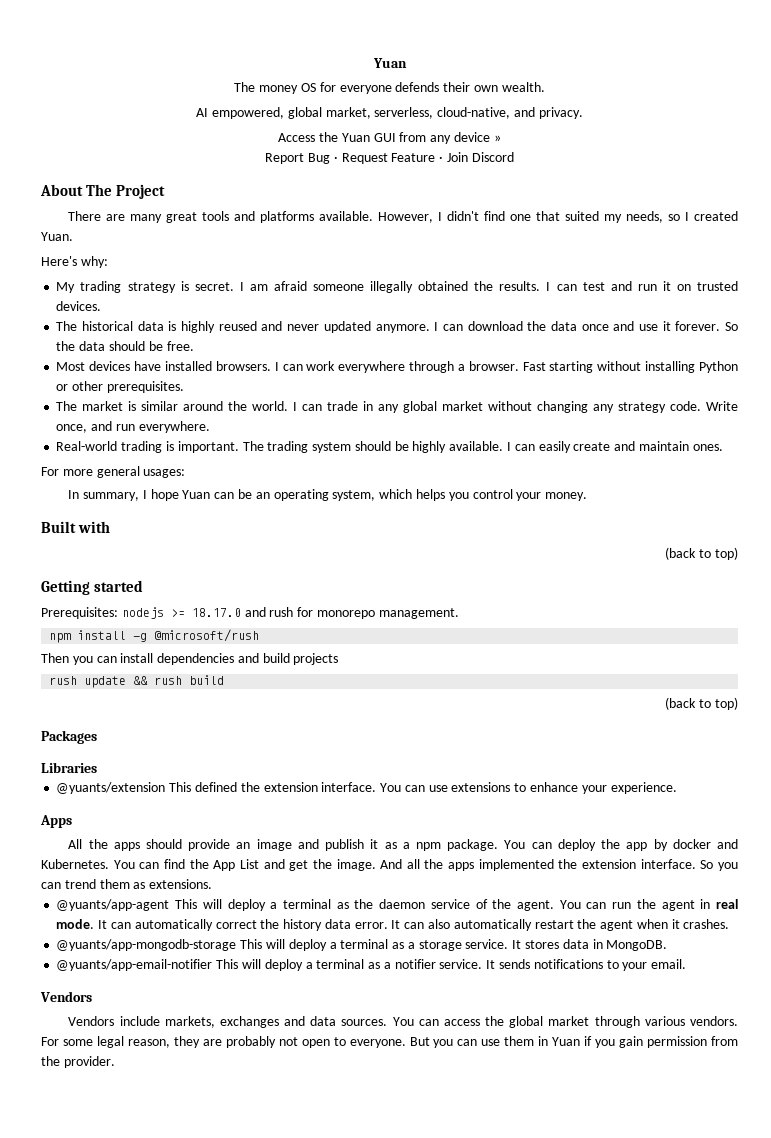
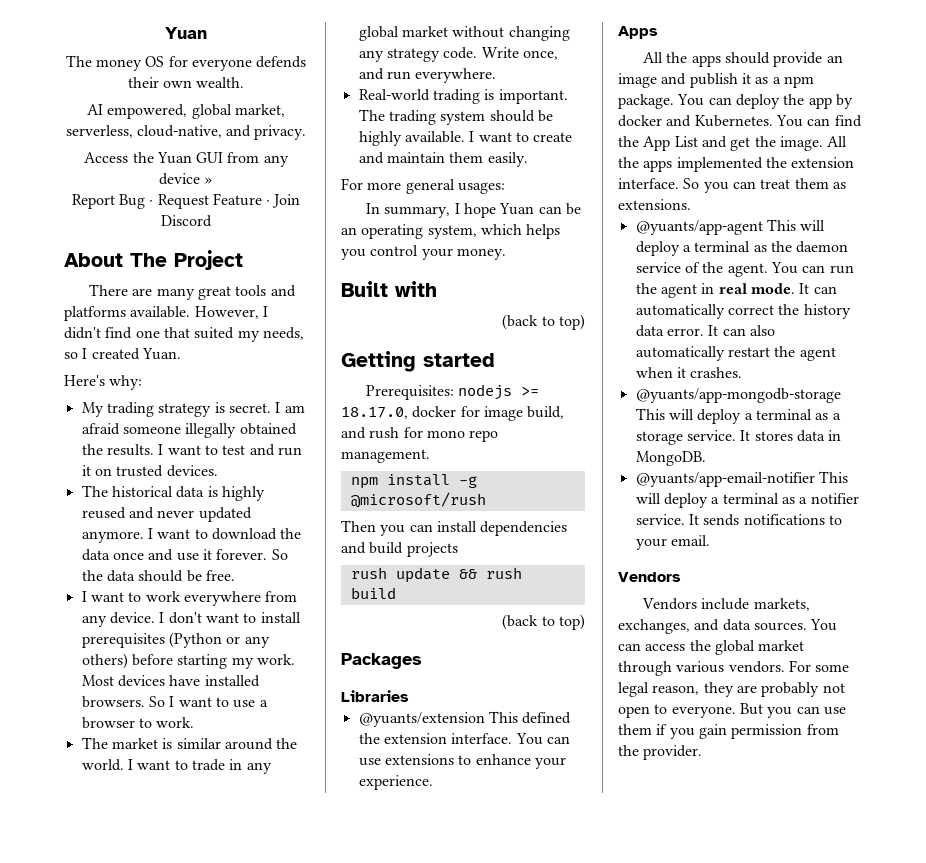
[556,284,577,291] can -> [167,445,218,455] want to
[442,324,463,331] can -> [157,529,208,539] want to
(194, 346) none -> [81,591,298,606] [81,612,301,627] [81,632,270,648] [81,653,295,669] I want to work everywhere from any device. I don't want to install prerequisites (Python or any others) before starting my work.
[274,361,739,373] [56,381,184,393] I can work everywhere through a browser. Fast starting without installing Python or other prerequisites. -> [148,696,268,708] [81,717,195,729] So I want to use a browser to work.
[302,404,323,411] can -> [137,760,188,770] want to
[514,441,571,453] can easily -> [478,132,529,142] want to
[692,444,723,451] ones. -> [449,152,528,167] them easily.
[191,608,241,617] 18.17.0 -> [341,406,565,421] 18.17.0, docker for image build,
[316,610,375,619] monorepo -> [426,430,499,442] mono repo
[380,859,420,869] And all -> [827,136,848,147] All
[64,879,96,889] trend -> [760,179,791,189] treat
[219,1016,279,1028] exchanges -> [618,619,690,634] exchanges,
[538,1036,581,1046] in Yuan -> (652, 729) none

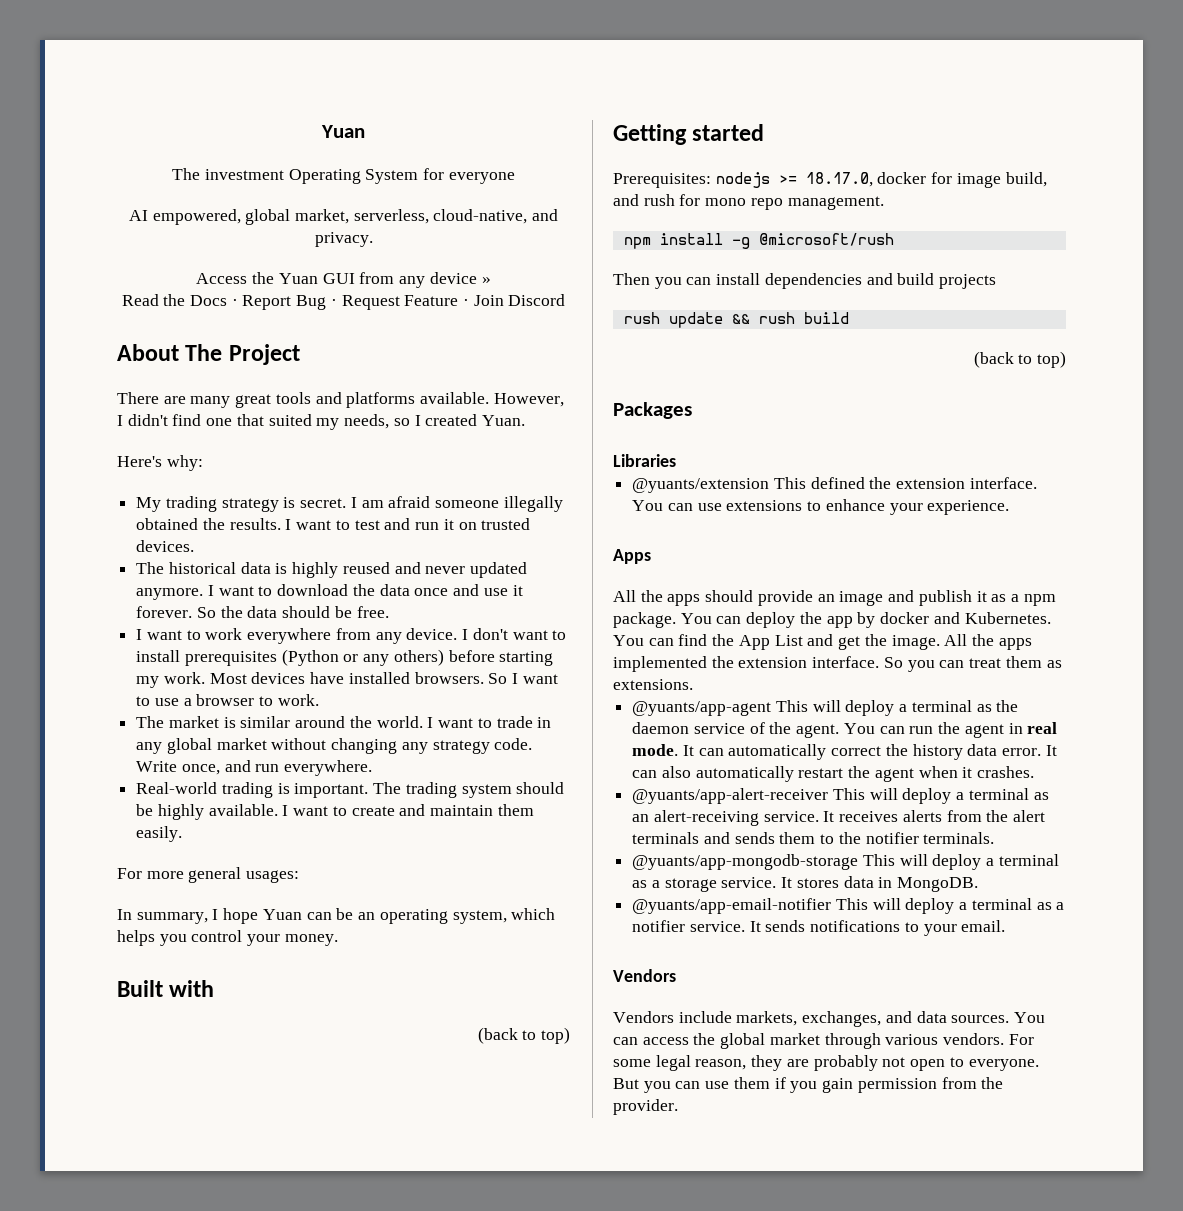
[96,56,165,71] money OS -> [204,169,419,184] investment Operating System
[256,56,307,68] [127,77,245,88] defends their own wealth. -> (515, 178) none
(214, 180) none -> [121,294,238,306] Read the Docs ·
(743, 372) none -> [632,788,1049,804] [632,810,1046,826] [632,832,995,844] // @yuants/app-alert-receiver This will deploy a terminal as an alert-receiving service. It receives alerts from the alert terminals and sends them to the notifier terminals.

